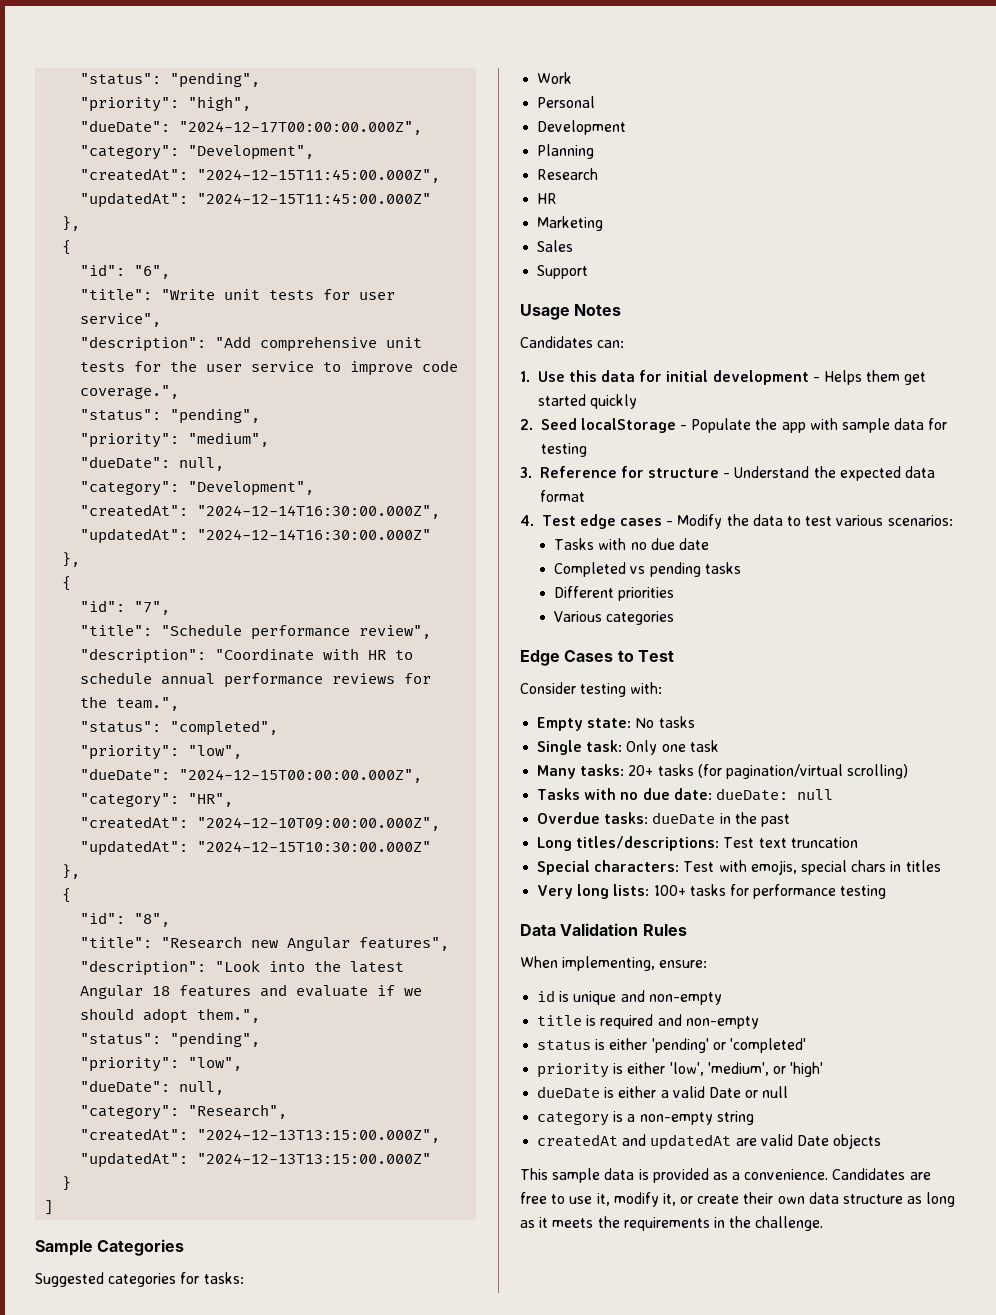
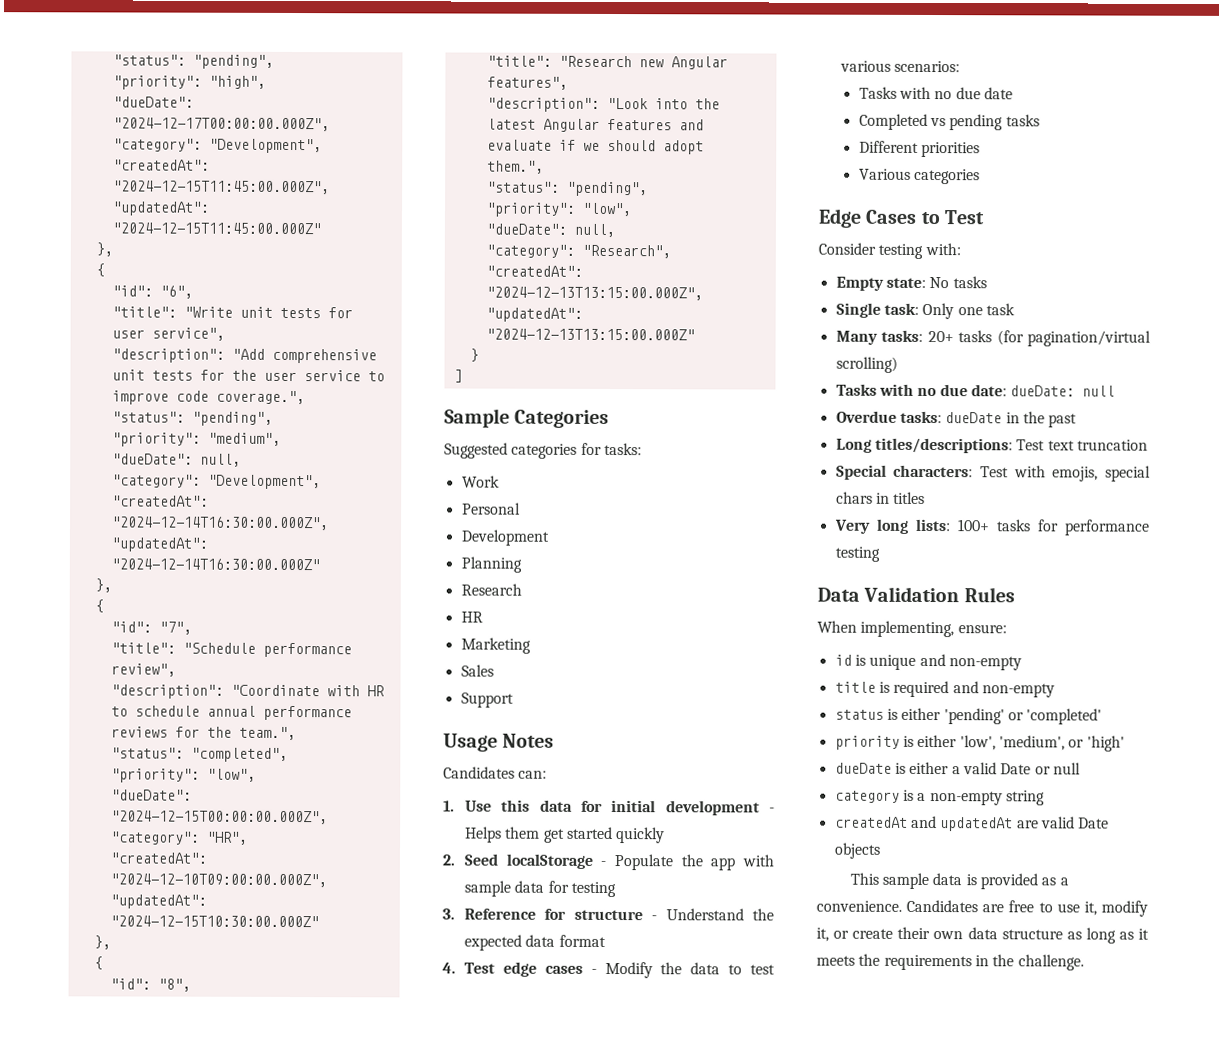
[152,986,171,996] 18 -> (600, 125) none

